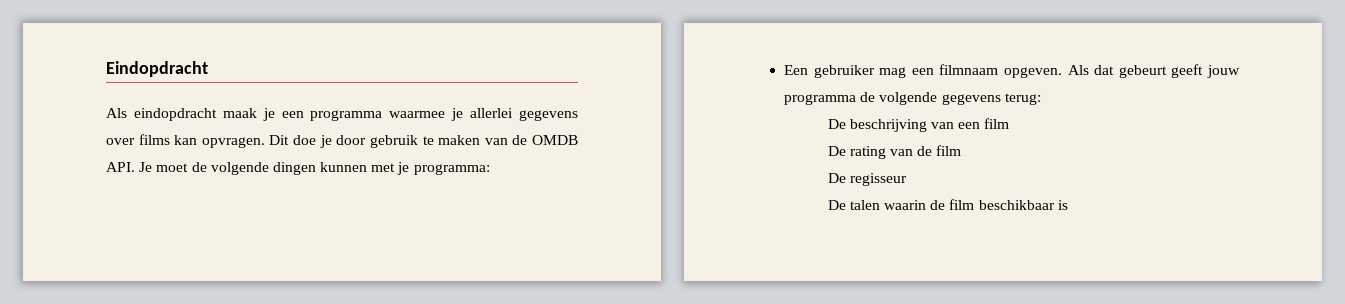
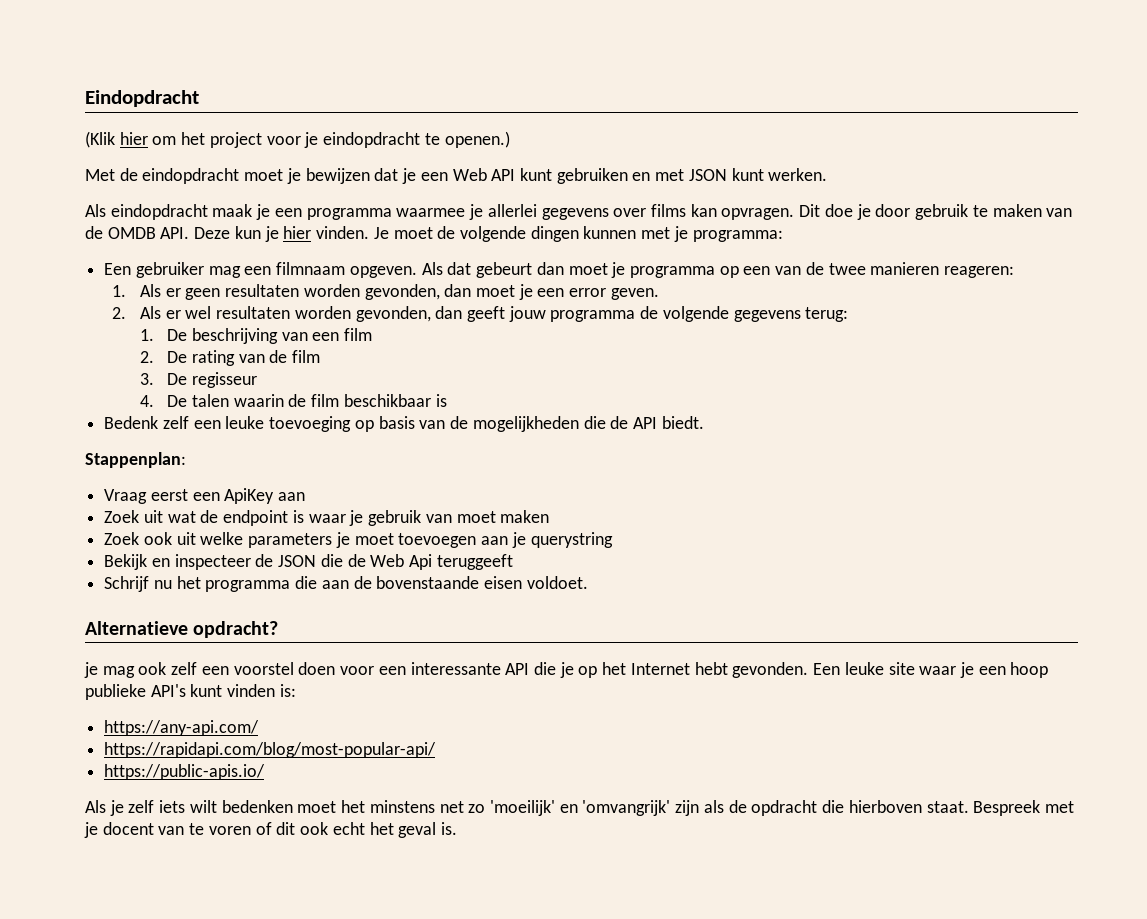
(208, 69) none -> [85,131,510,148] [85,168,828,184] // (Klik hier om het project voor je eindopdracht te openen.) // Met de eindopdracht moet je bewijzen dat je een Web API kunt gebruiken en met JSON kunt werken.
(135, 167) none -> [194,226,370,242] Deze kun je hier vinden.
(1167, 71) none -> [536,262,1015,278] [112,284,659,300] [112,306,463,322] dan moet je programma op een van de twee manieren reageren: // 1. Als er geen resultaten worden gevonden, dan moet je een error geven. // 2. Als er wel resultaten worden gevonden, dan
(1041, 99) none -> [139,329,154,341] 1.
(1010, 123) none -> [139,351,154,363] 2.
(962, 150) none -> [139,373,154,385] 3.
(907, 179) none -> [139,395,154,407] 4.
(1068, 205) none -> [104,416,704,432] [85,452,186,468] [104,488,306,504] [104,510,550,526] [104,532,613,548] [104,554,513,570] [104,576,588,592] [85,621,279,638] [84,662,1049,678] [85,684,296,700] [104,720,260,736] [104,742,437,758] [104,764,266,780] [85,800,1074,816] [84,822,457,838] // Bedenk zelf een leuke toevoeging op basis van de mogelijkheden die de API biedt. // Stappenplan: // Vraag eerst een ApiKey aan // Zoek uit wat de endpoint is waar je gebruik van moet maken // Zoek ook uit welke parameters je moet toevoegen aan je querystring // Bekijk en inspecteer de JSON die de Web Api teruggeeft // Schrijf nu het programma die aan de bovenstaande eisen voldoet. // Alternatieve opdracht? // je mag ook zelf een voorstel doen voor een interessante API die je op het Internet hebt gevonden. Een leuke site waar je een hoop publieke API's kunt vinden is: // https://any-api.com/ // https://rapidapi.com/blog/most-popular-api/ // https://public-apis.io/ // Als je zelf iets wilt bedenken moet het minstens net zo 'moeilijk' en 'omvangrijk' zijn als de opdracht die hierboven staat. Bespreek met je docent van te voren of dit ook echt het geval is.

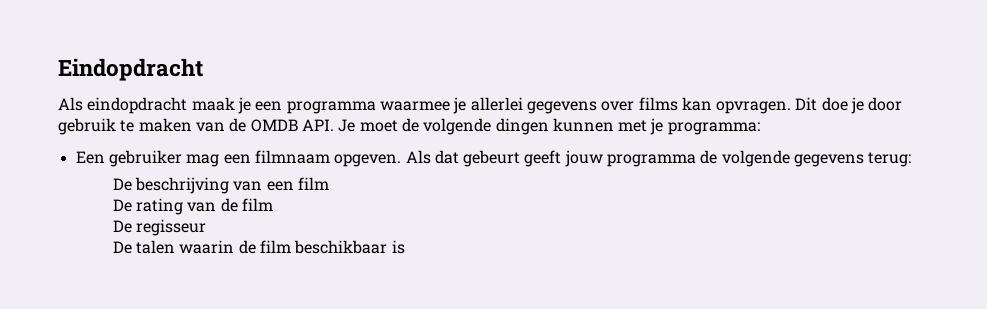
[85,131,510,148] [85,168,828,184] // (Klik hier om het project voor je eindopdracht te openen.) // Met de eindopdracht moet je bewijzen dat je een Web API kunt gebruiken en met JSON kunt werken. -> (203, 69) none
[194,226,370,242] Deze kun je hier vinden. -> (334, 125) none
[536,262,1015,278] [112,284,659,300] [112,306,463,322] dan moet je programma op een van de twee manieren reageren: // 1. Als er geen resultaten worden gevonden, dan moet je een error geven. // 2. Als er wel resultaten worden gevonden, dan -> (521, 158) none
[139,329,154,341] 1. -> (912, 159) none
[139,351,154,363] 2. -> (329, 183) none
[139,373,154,385] 3. -> (273, 204) none
[139,395,154,407] 4. -> (206, 227) none
[104,416,704,432] [85,452,186,468] [104,488,306,504] [104,510,550,526] [104,532,613,548] [104,554,513,570] [104,576,588,592] [85,621,279,638] [84,662,1049,678] [85,684,296,700] [104,720,260,736] [104,742,437,758] [104,764,266,780] [85,800,1074,816] [84,822,457,838] // Bedenk zelf een leuke toevoeging op basis van de mogelijkheden die de API biedt. // Stappenplan: // Vraag eerst een ApiKey aan // Zoek uit wat de endpoint is waar je gebruik van moet maken // Zoek ook uit welke parameters je moet toevoegen aan je querystring // Bekijk en inspecteer de JSON die de Web Api teruggeeft // Schrijf nu het programma die aan de bovenstaande eisen voldoet. // Alternatieve opdracht? // je mag ook zelf een voorstel doen voor een interessante API die je op het Internet hebt gevonden. Een leuke site waar je een hoop publieke API's kunt vinden is: // https://any-api.com/ // https://rapidapi.com/blog/most-popular-api/ // https://public-apis.io/ // Als je zelf iets wilt bedenken moet het minstens net zo 'moeilijk' en 'omvangrijk' zijn als de opdracht die hierboven staat. Bespreek met je docent van te voren of dit ook echt het geval is. -> (405, 247) none

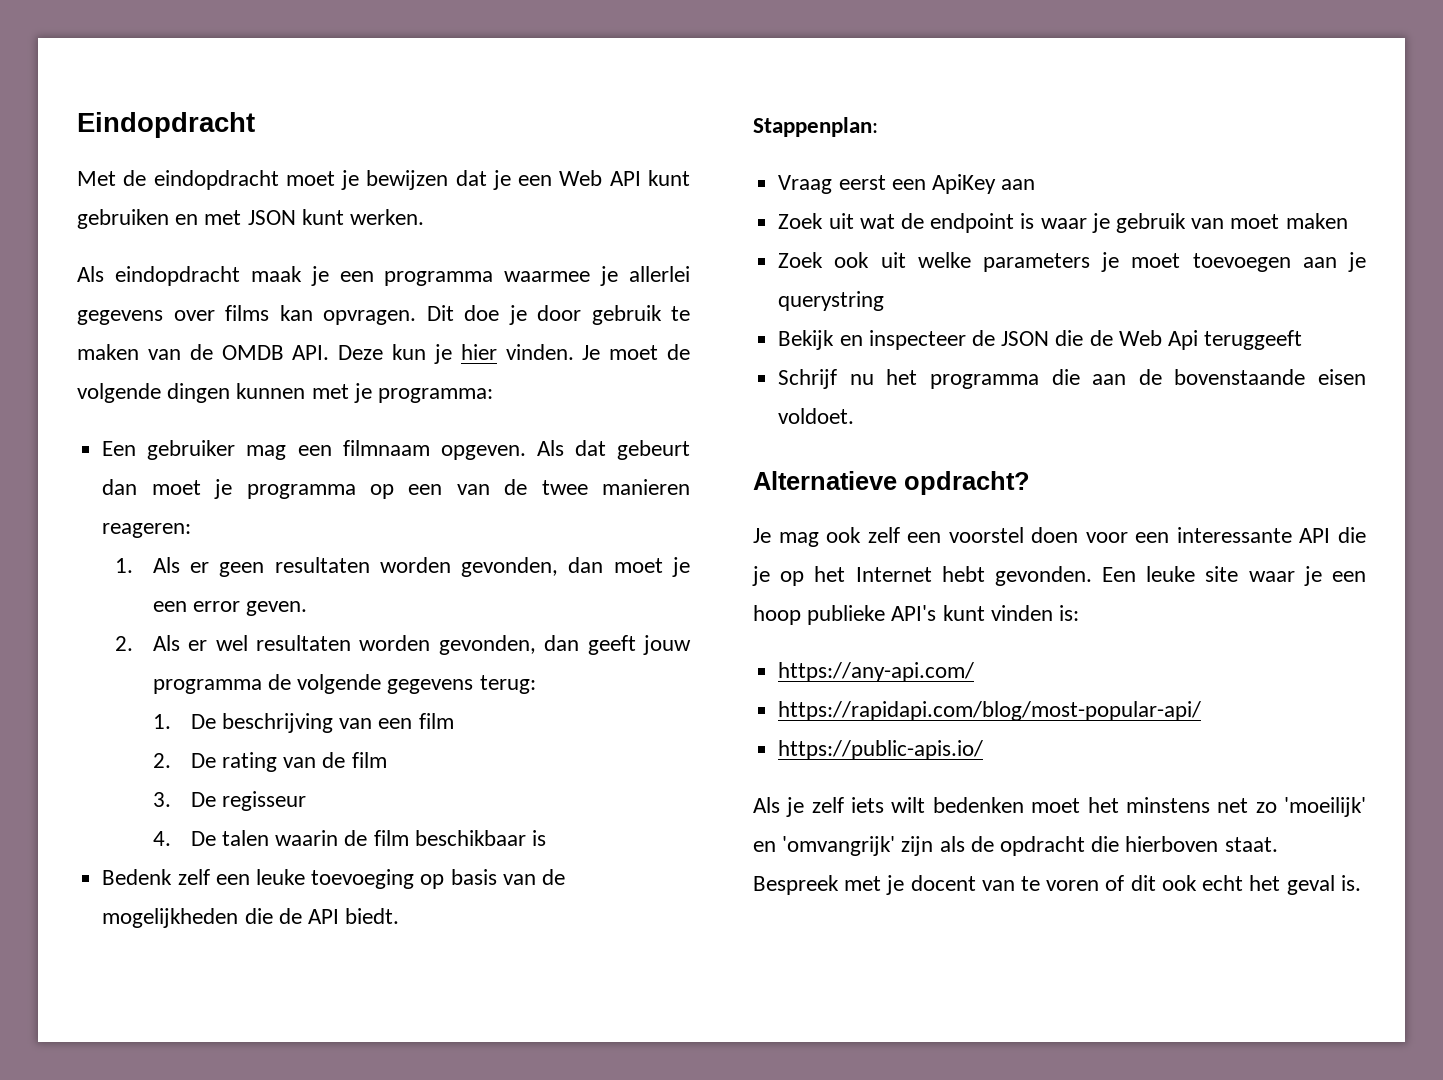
(203, 69) none -> [77,170,690,190] [77,209,425,229] // Met de eindopdracht moet je bewijzen dat je een Web API kunt gebruiken en met JSON kunt werken.
(334, 125) none -> [338,344,574,364] Deze kun je hier vinden.
(521, 158) none -> [102,479,690,499] [102,523,192,538] [114,557,690,577] [152,601,308,616] [114,635,580,655] dan moet je programma op een van de twee manieren reageren: // 1. Als er geen resultaten worden gevonden, dan moet je een error geven. // 2. Als er wel resultaten worden gevonden, dan
(912, 159) none -> [152,714,171,729] 1.
(329, 183) none -> [152,753,171,768] 2.
(273, 204) none -> [152,792,171,807] 3.
(206, 227) none -> [152,831,171,846] 4.
(405, 247) none -> [102,869,565,889] [102,908,400,928] [753,117,878,137] [778,174,1036,194] [778,213,1348,233] [778,252,1366,272] [778,291,885,311] [778,330,1303,350] [778,369,1366,389] [778,408,855,424] [753,471,1030,495] [753,527,1366,547] [752,566,1366,586] [753,605,1080,625] [778,662,975,682] [778,701,1202,721] [778,740,984,760] [753,797,1366,817] [753,836,1278,856] [753,875,1361,895] // Bedenk zelf een leuke toevoeging op basis van de mogelijkheden die de API biedt. // Stappenplan: // Vraag eerst een ApiKey aan // Zoek uit wat de endpoint is waar je gebruik van moet maken // Zoek ook uit welke parameters je moet toevoegen aan je querystring // Bekijk en inspecteer de JSON die de Web Api teruggeeft // Schrijf nu het programma die aan de bovenstaande eisen voldoet. // Alternatieve opdracht? // Je mag ook zelf een voorstel doen voor een interessante API die je op het Internet hebt gevonden. Een leuke site waar je een hoop publieke API's kunt vinden is: // https://any-api.com/ // https://rapidapi.com/blog/most-popular-api/ // https://public-apis.io/ // Als je zelf iets wilt bedenken moet het minstens net zo 'moeilijk' en 'omvangrijk' zijn als de opdracht die hierboven staat. Bespreek met je docent van te voren of dit ook echt het geval is.

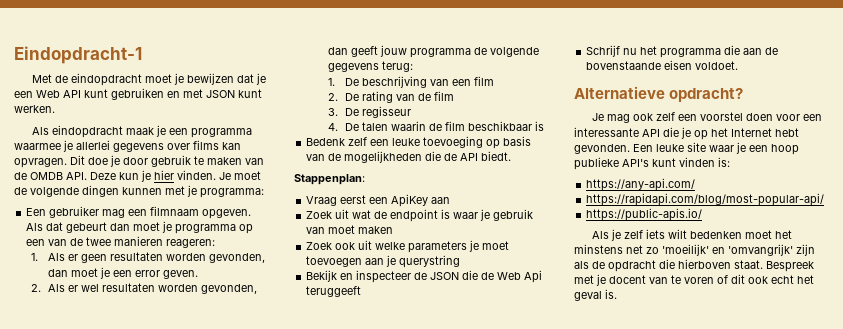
[77,112,255,138] Eindopdracht -> [14,46,142,64] Eindopdracht-1

